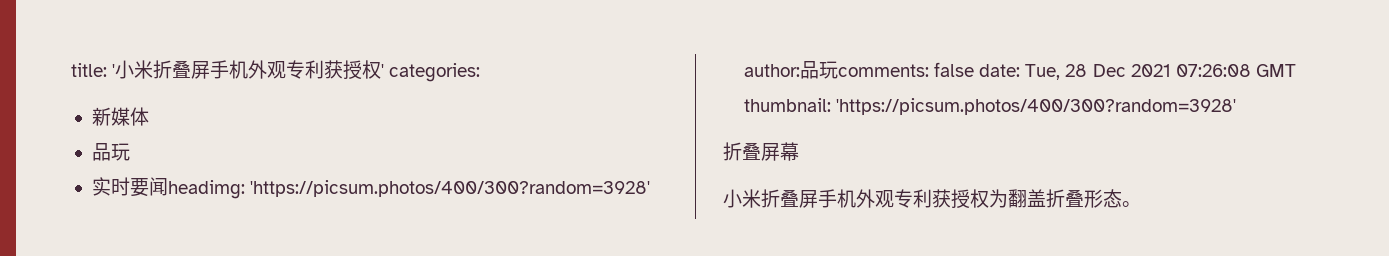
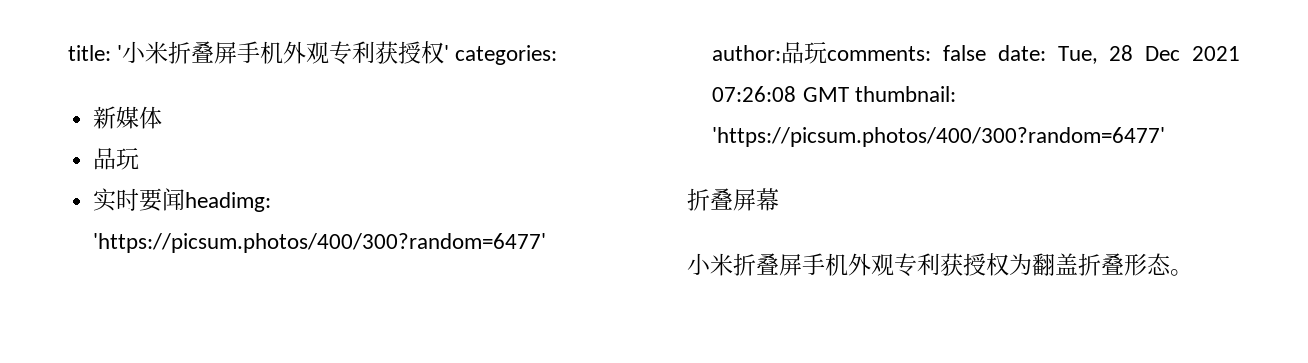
[250,180,651,197] 'https://picsum.photos/400/300?random=3928' -> [93,233,547,253] 'https://picsum.photos/400/300?random=6477'
[836,98,1237,115] 'https://picsum.photos/400/300?random=3928' -> [712,127,1166,147] 'https://picsum.photos/400/300?random=6477'

